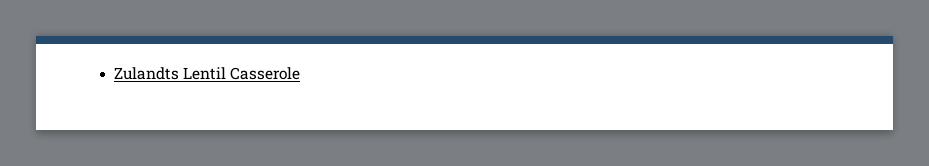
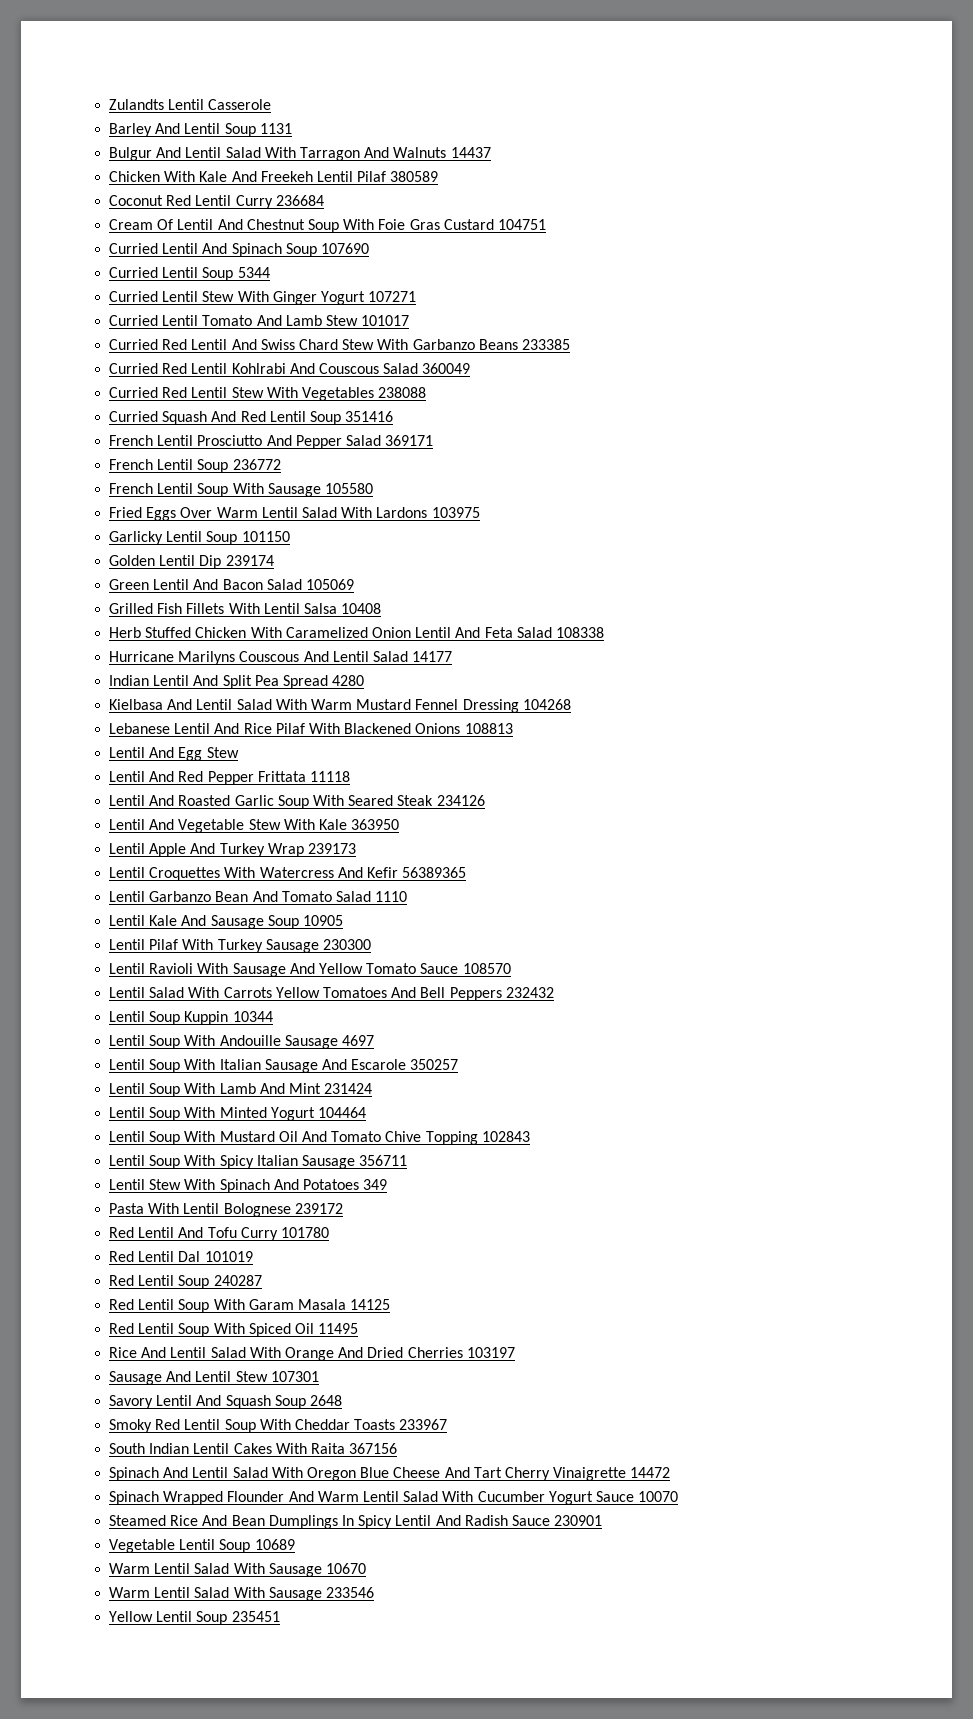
(301, 73) none -> [109,123,292,137] [109,147,491,161] [109,171,439,182] [109,195,324,209] [109,219,546,233] [109,243,369,257] [109,267,270,281] [109,291,417,305] [109,315,410,326] [109,339,570,350] [109,363,471,374] [109,387,427,401] [109,411,394,425] [109,435,434,449] [109,459,281,473] [109,483,373,497] [109,507,480,521] [109,531,290,545] [109,555,274,569] [109,579,354,590] [109,603,382,614] [109,627,604,638] [109,651,453,665] [109,675,365,689] [109,699,571,713] [109,723,513,734] [109,747,239,761] [109,771,350,785] [109,795,485,809] [109,819,400,833] [109,843,356,857] [109,867,467,881] [109,891,408,902] [109,915,343,929] [109,939,371,953] [109,963,511,977] [109,987,554,1001] [109,1011,273,1025] [109,1035,374,1049] [109,1059,459,1073] [109,1083,373,1097] [109,1107,366,1121] [109,1131,530,1145] [109,1155,408,1169] [109,1179,388,1193] [109,1203,343,1217] [109,1227,329,1241] [109,1251,253,1262] [109,1275,262,1289] [109,1299,391,1313] [109,1323,359,1337] [109,1347,515,1361] [109,1371,319,1385] [109,1395,342,1409] [109,1419,448,1433] [109,1443,398,1454] [109,1467,671,1481] [109,1491,679,1505] [109,1515,603,1529] [109,1539,295,1553] [109,1563,366,1577] [109,1587,374,1601] [109,1611,280,1625] // Barley And Lentil Soup 1131 // Bulgur And Lentil Salad With Tarragon And Walnuts 14437 // Chicken With Kale And Freekeh Lentil Pilaf 380589 // Coconut Red Lentil Curry 236684 // Cream Of Lentil And Chestnut Soup With Foie Gras Custard 104751 // Curried Lentil And Spinach Soup 107690 // Curried Lentil Soup 5344 // Curried Lentil Stew With Ginger Yogurt 107271 // Curried Lentil Tomato And Lamb Stew 101017 // Curried Red Lentil And Swiss Chard Stew With Garbanzo Beans 233385 // Curried Red Lentil Kohlrabi And Couscous Salad 360049 // Curried Red Lentil Stew With Vegetables 238088 // Curried Squash And Red Lentil Soup 351416 // French Lentil Prosciutto And Pepper Salad 369171 // French Lentil Soup 236772 // French Lentil Soup With Sausage 105580 // Fried Eggs Over Warm Lentil Salad With Lardons 103975 // Garlicky Lentil Soup 101150 // Golden Lentil Dip 239174 // Green Lentil And Bacon Salad 105069 // Grilled Fish Fillets With Lentil Salsa 10408 // Herb Stuffed Chicken With Caramelized Onion Lentil And Feta Salad 108338 // Hurricane Marilyns Couscous And Lentil Salad 14177 // Indian Lentil And Split Pea Spread 4280 // Kielbasa And Lentil Salad With Warm Mustard Fennel Dressing 104268 // Lebanese Lentil And Rice Pilaf With Blackened Onions 108813 // Lentil And Egg Stew // Lentil And Red Pepper Frittata 11118 // Lentil And Roasted Garlic Soup With Seared Steak 234126 // Lentil And Vegetable Stew With Kale 363950 // Lentil Apple And Turkey Wrap 239173 // Lentil Croquettes With Watercress And Kefir 56389365 // Lentil Garbanzo Bean And Tomato Salad 1110 // Lentil Kale And Sausage Soup 10905 // Lentil Pilaf With Turkey Sausage 230300 // Lentil Ravioli With Sausage And Yellow Tomato Sauce 108570 // Lentil Salad With Carrots Yellow Tomatoes And Bell Peppers 232432 // Lentil Soup Kuppin 10344 // Lentil Soup With Andouille Sausage 4697 // Lentil Soup With Italian Sausage And Escarole 350257 // Lentil Soup With Lamb And Mint 231424 // Lentil Soup With Minted Yogurt 104464 // Lentil Soup With Mustard Oil And Tomato Chive Topping 102843 // Lentil Soup With Spicy Italian Sausage 356711 // Lentil Stew With Spinach And Potatoes 349 // Pasta With Lentil Bolognese 239172 // Red Lentil And Tofu Curry 101780 // Red Lentil Dal 101019 // Red Lentil Soup 240287 // Red Lentil Soup With Garam Masala 14125 // Red Lentil Soup With Spiced Oil 11495 // Rice And Lentil Salad With Orange And Dried Cherries 103197 // Sausage And Lentil Stew 107301 // Savory Lentil And Squash Soup 2648 // Smoky Red Lentil Soup With Cheddar Toasts 233967 // South Indian Lentil Cakes With Raita 367156 // Spinach And Lentil Salad With Oregon Blue Cheese And Tart Cherry Vinaigrette 14472 // Spinach Wrapped Flounder And Warm Lentil Salad With Cucumber Yogurt Sauce 10070 // Steamed Rice And Bean Dumplings In Spicy Lentil And Radish Sauce 230901 // Vegetable Lentil Soup 10689 // Warm Lentil Salad With Sausage 10670 // Warm Lentil Salad With Sausage 233546 // Yellow Lentil Soup 235451

